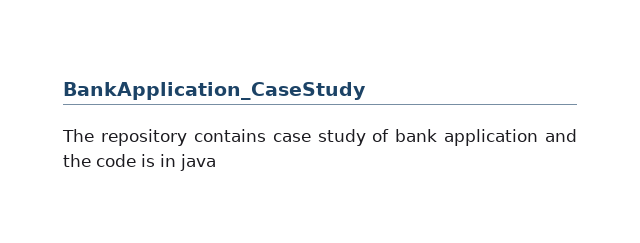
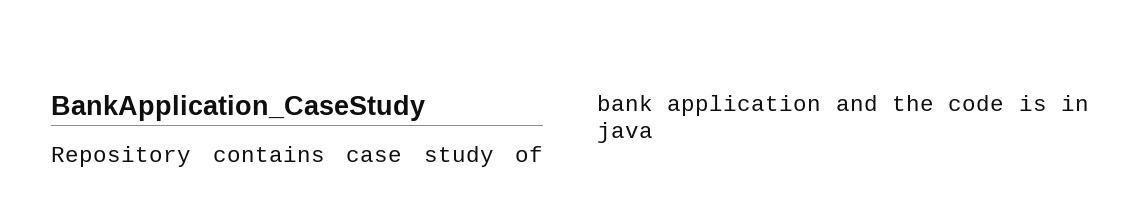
[62,129,187,146] The repository -> [51,146,191,167] Repository

